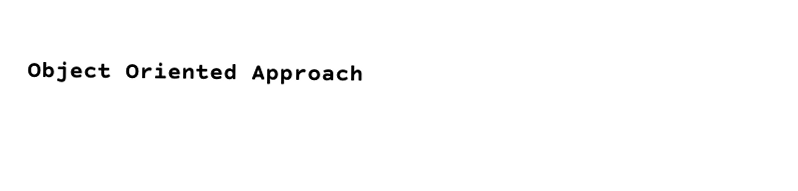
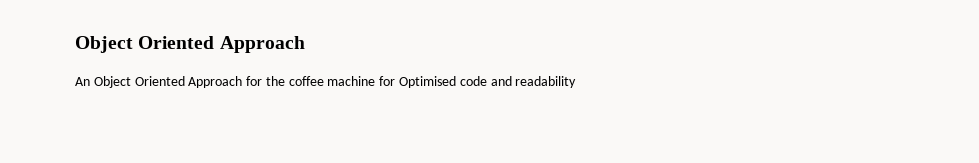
[27,60,364,86] Object Oriented Approach -> [75,36,305,53] [75,76,577,88] Object Oriented Approach // An Object Oriented Approach for the coffee machine for Optimised code and readability

